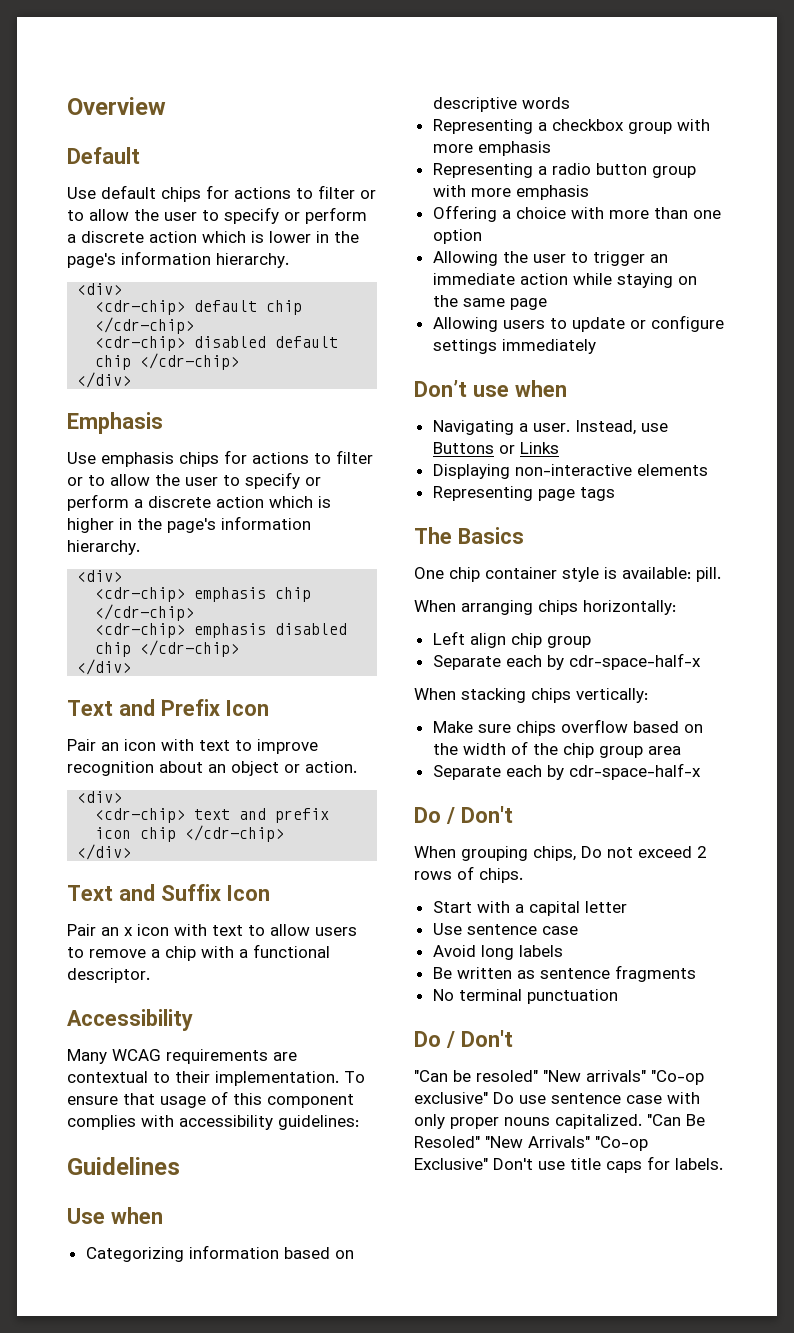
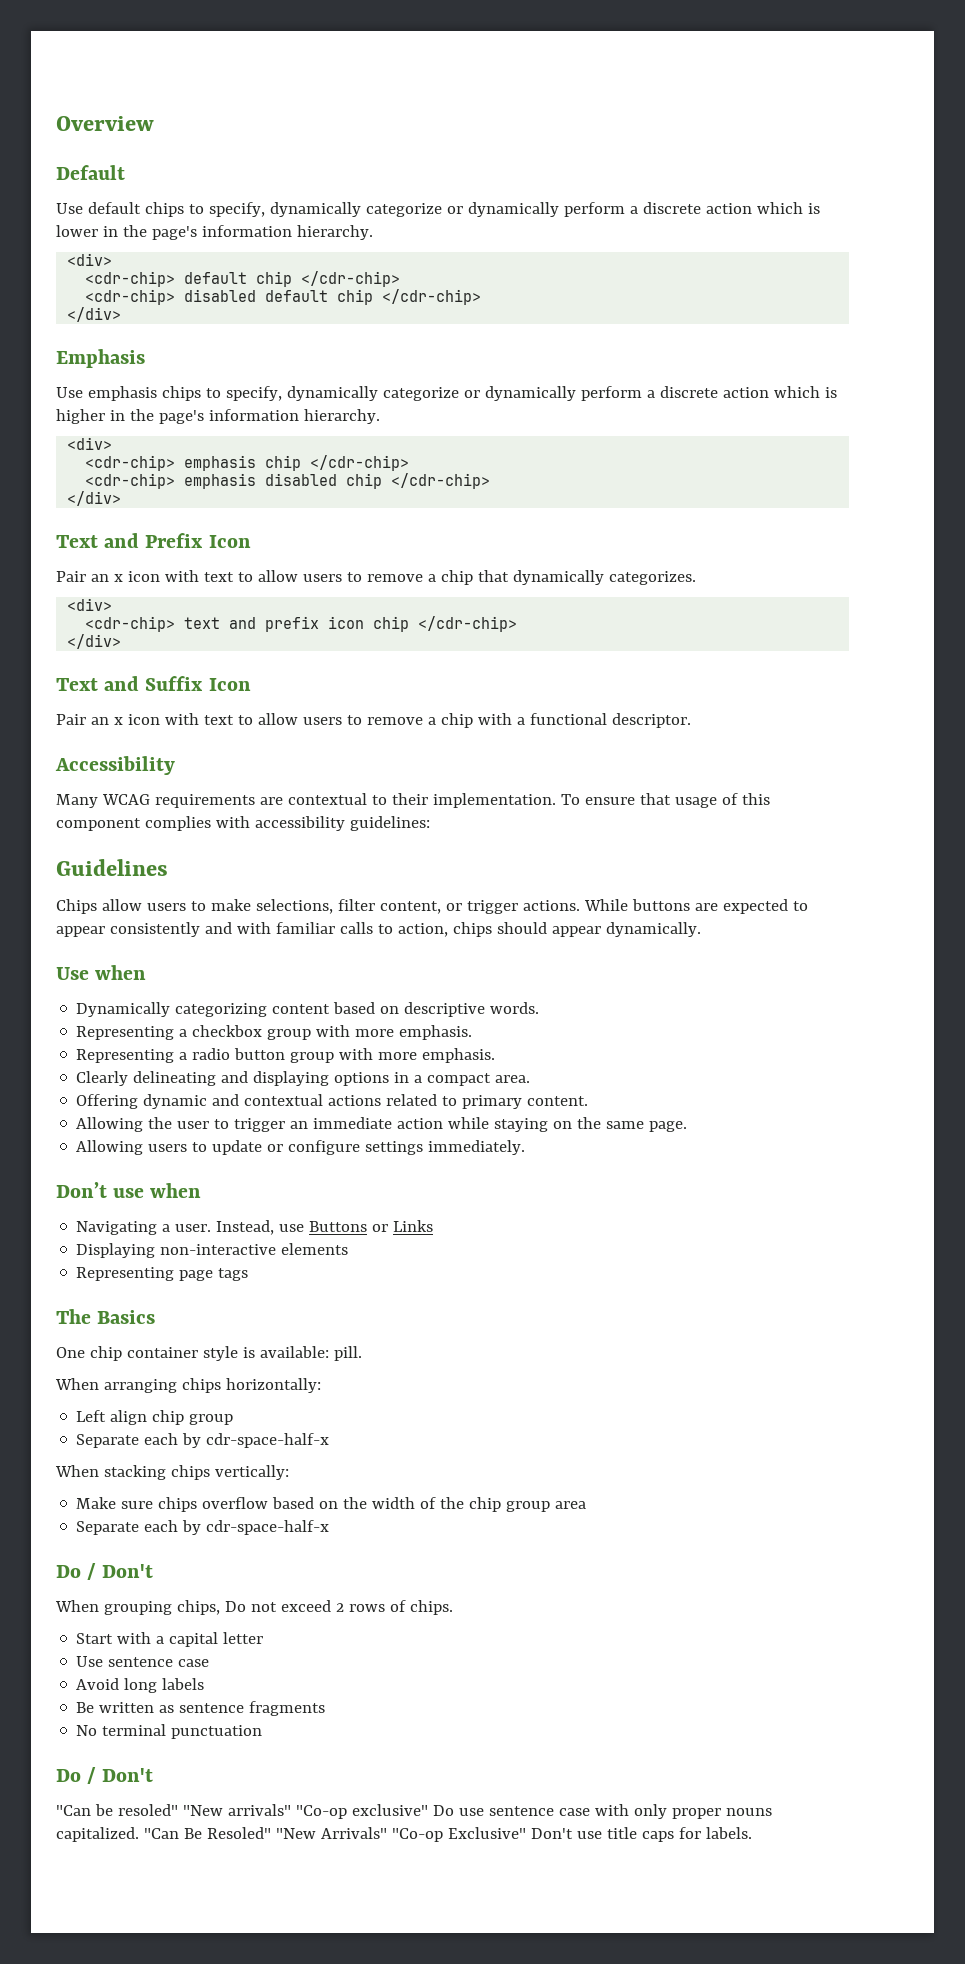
[206,185,376,199] [67,207,300,224] for actions to filter or to allow the user to specify or -> [188,202,559,217] to specify, dynamically categorize or dynamically
[224,450,373,464] [67,472,321,489] for actions to filter or to allow the user to specify or -> [205,386,576,401] to specify, dynamically categorize or dynamically
[124,739,318,754] [67,761,357,776] icon with text to improve recognition about an object or action. -> [113,570,696,585] x icon with text to allow users to remove a chip that dynamically categorizes.
(180, 1166) none -> [56,899,808,914] [56,922,701,937] // Chips allow users to make selections, filter content, or trigger actions. While buttons are expected to appear consistently and with familiar calls to action, chips should appear dynamically.
[85,1245,279,1262] Categorizing information -> [76,1002,331,1017] Dynamically categorizing content
[521,97,570,109] words -> [490,1002,540,1014] words.
[477,141,551,156] emphasis -> [399,1025,473,1040] emphasis.
[515,185,589,200] [432,205,721,222] [432,229,482,244] emphasis // Offering a choice with more than one option -> [422,1048,496,1063] [76,1071,531,1086] [76,1094,589,1109] emphasis. // Clearly delineating and displaying options in a compact area. // Offering dynamic and contextual actions related to primary content.
[509,298,547,310] page -> [649,1121,688,1132] page.
[501,339,596,354] immediately -> [428,1140,526,1155] immediately.

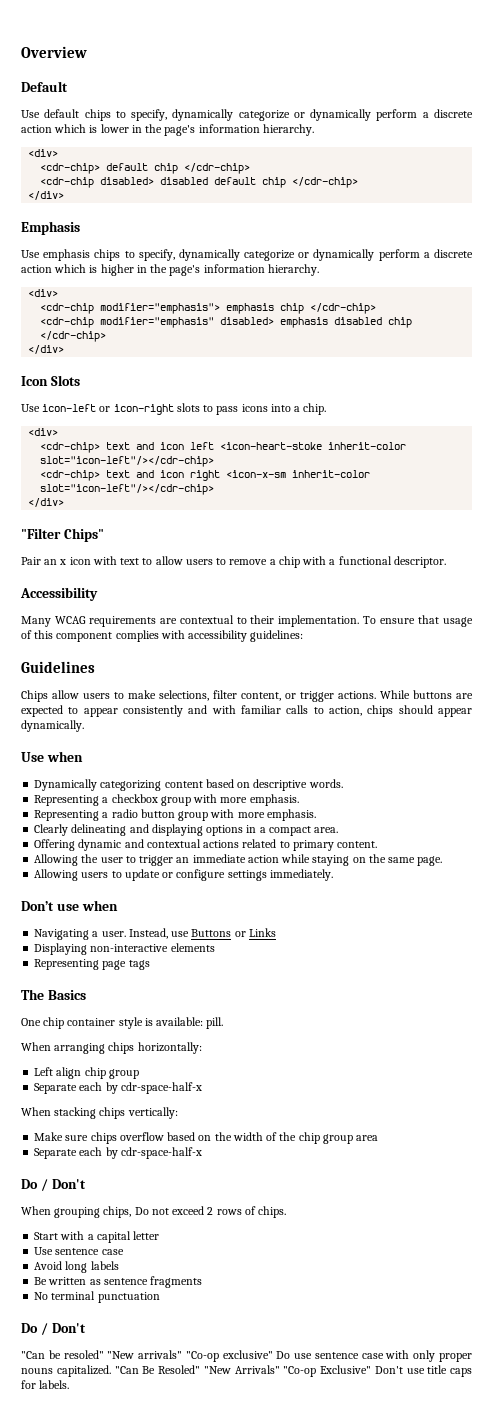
[85,289,176,305] <cdr-chip> -> [40,177,155,188] <cdr-chip disabled>
[85,455,176,471] <cdr-chip> -> [40,303,221,314] <cdr-chip modifier="emphasis">
[85,473,176,489] <cdr-chip> -> [40,317,275,328] <cdr-chip modifier="emphasis" disabled>
[56,533,251,548] [56,570,696,585] [67,598,113,611] [85,616,518,632] [67,634,122,649] [56,676,251,691] Text and Prefix Icon // Pair an x icon with text to allow users to remove a chip that dynamically categorizes. // <div> // <cdr-chip> text and prefix icon chip </cdr-chip> // </div> // Text and Suffix Icon -> [21,375,80,386] [21,403,327,415] [28,428,59,436] [40,442,407,453] [40,456,215,467] [40,470,371,481] [40,484,215,495] [28,498,65,507] [21,528,104,542] Icon Slots // Use icon-left or icon-right slots to pass icons into a chip. // <div> // <cdr-chip> text and icon left <icon-heart-stoke inherit-color slot="icon-left"/></cdr-chip> // <cdr-chip> text and icon right <icon-x-sm inherit-color slot="icon-left"/></cdr-chip> // </div> // "Filter Chips"

